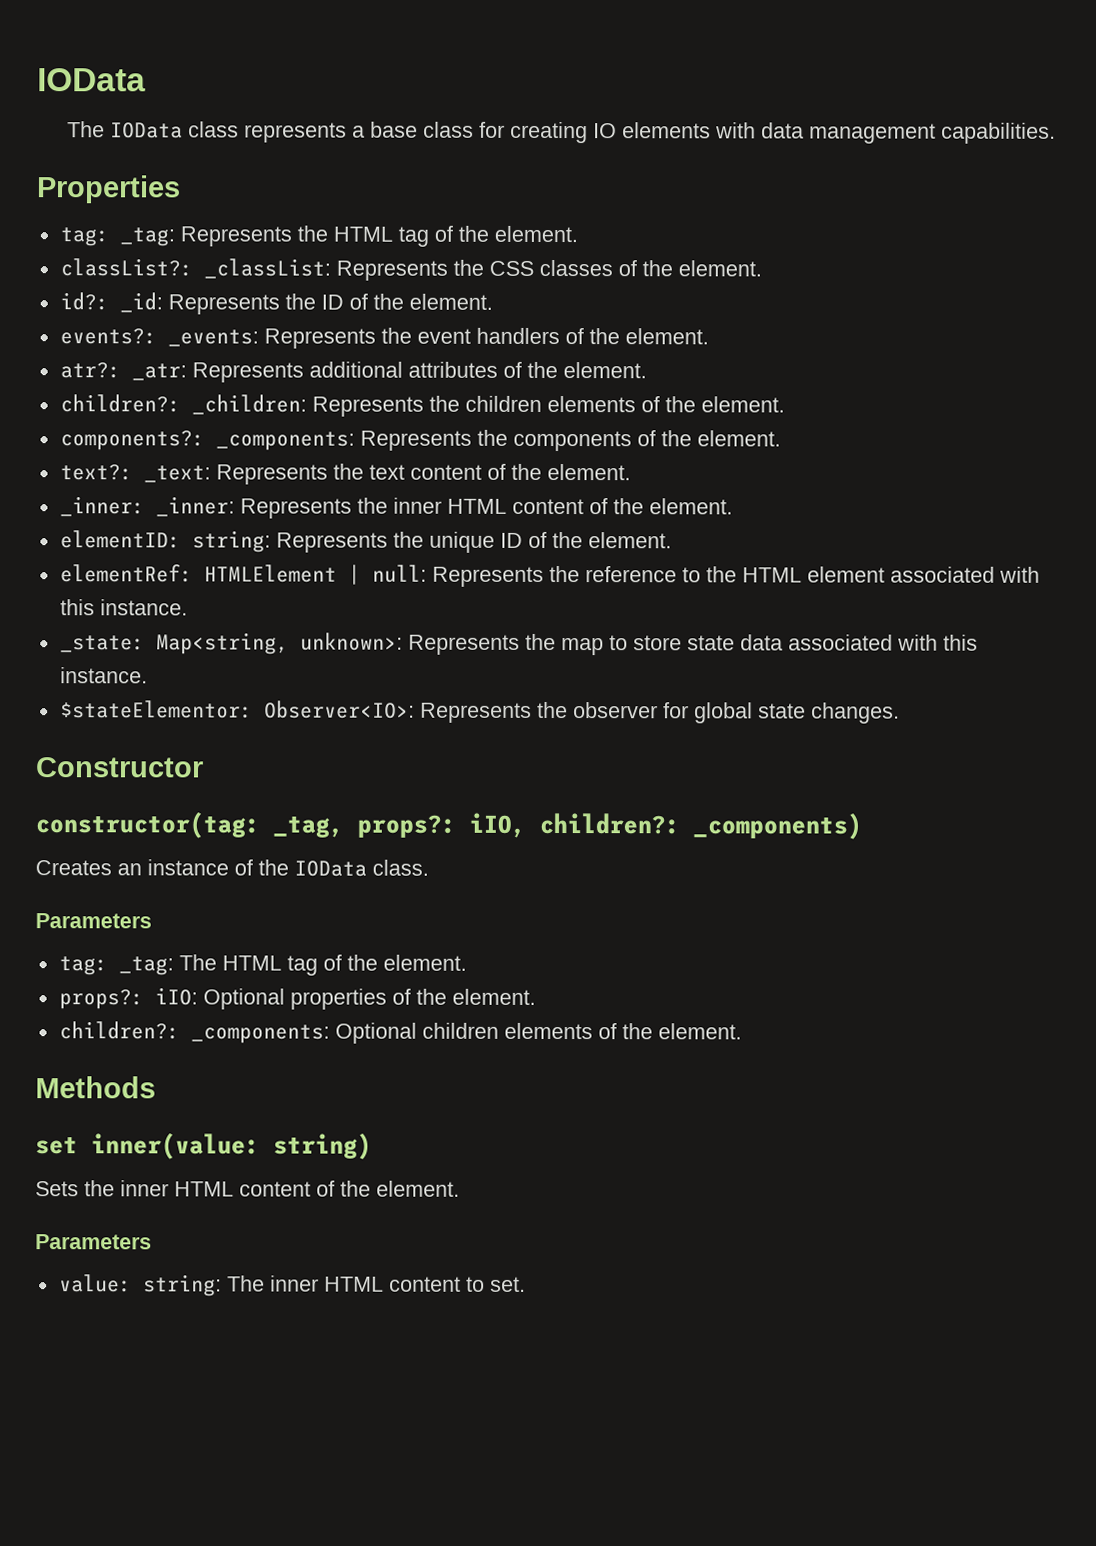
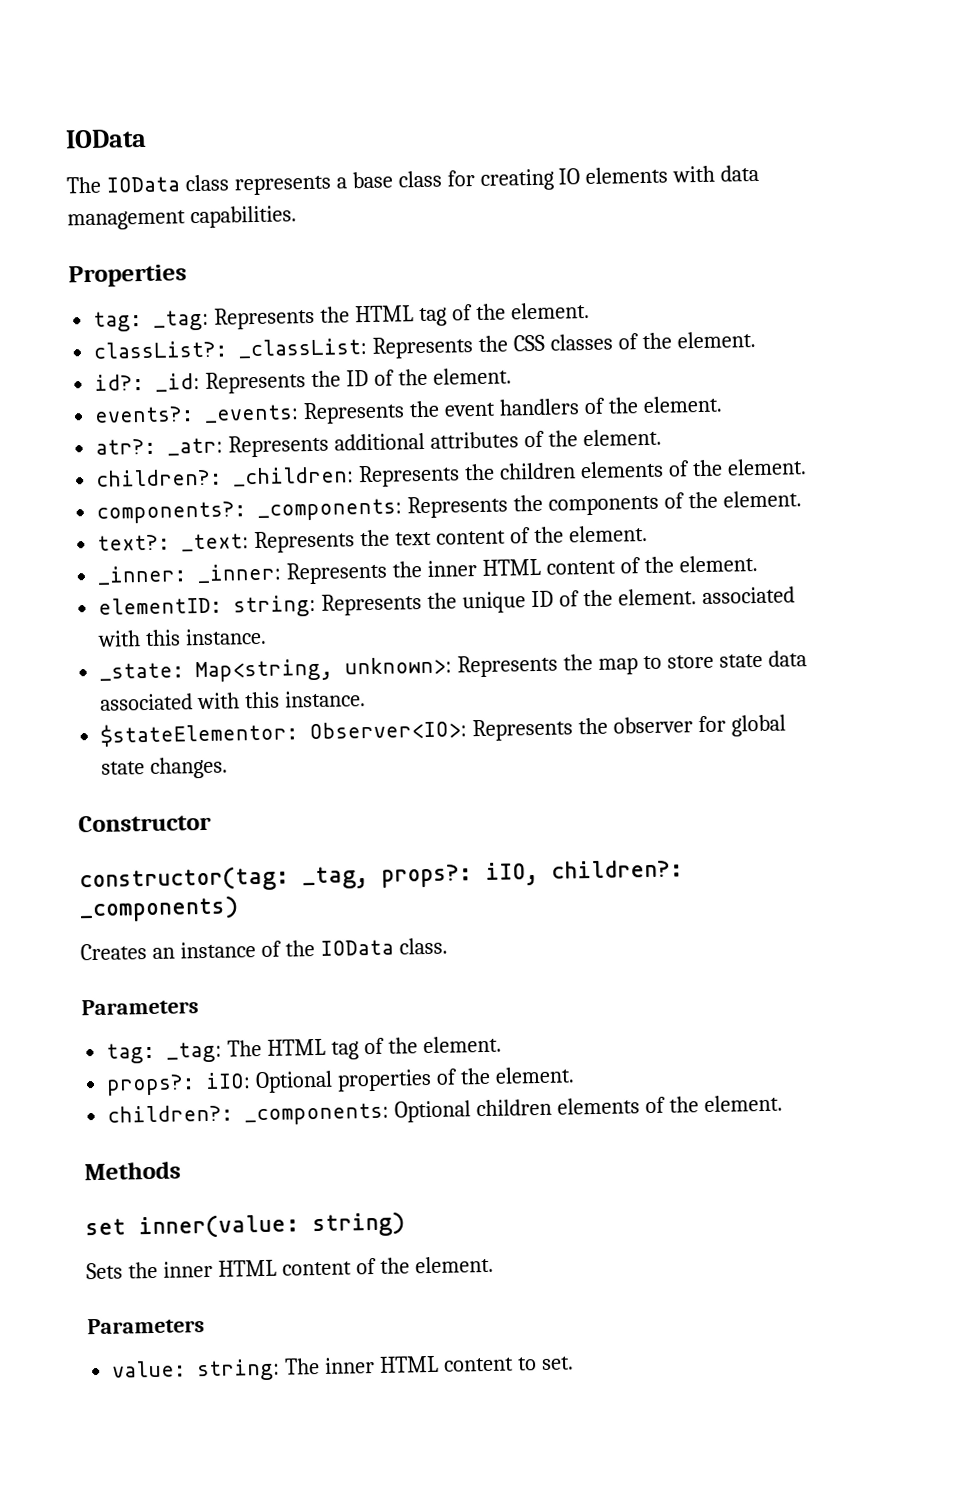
[59,564,885,587] // elementRef: HTMLElement | null: Represents the reference to the HTML element -> (697, 597) none

